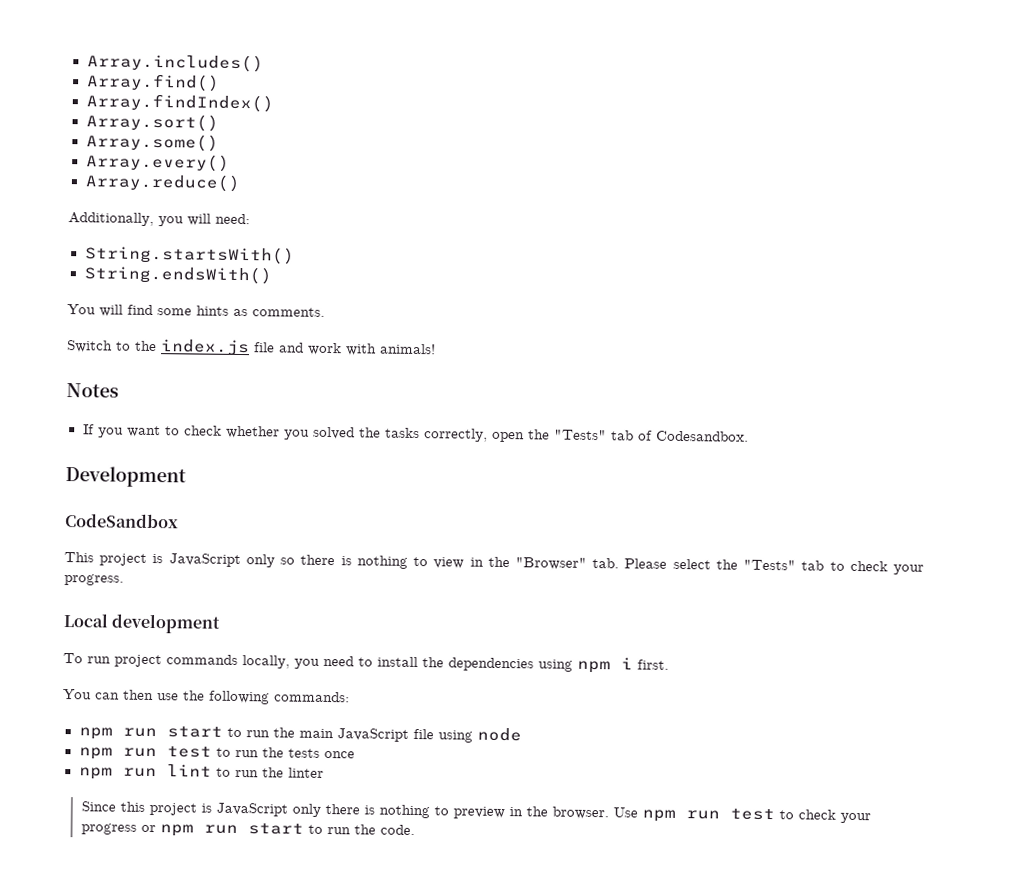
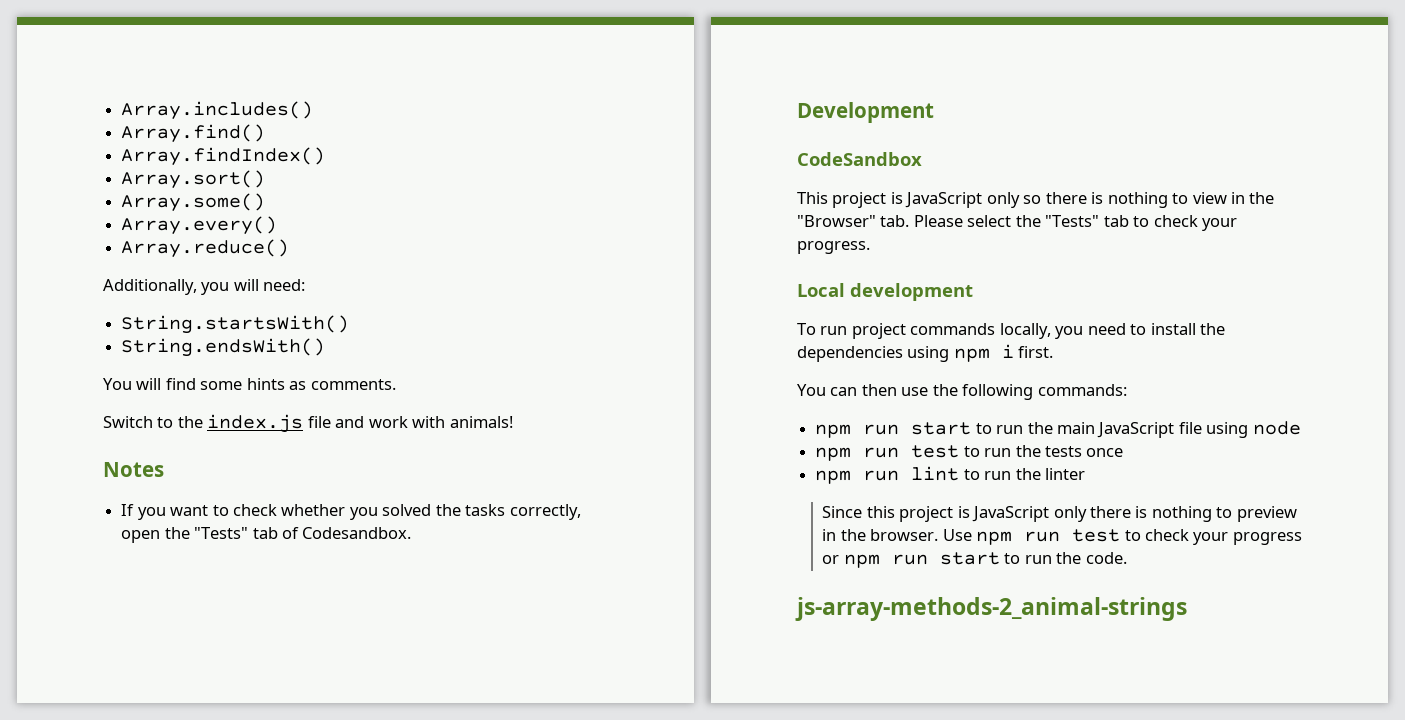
(415, 830) none -> [795,597,1187,621] // js-array-methods-2_animal-strings

